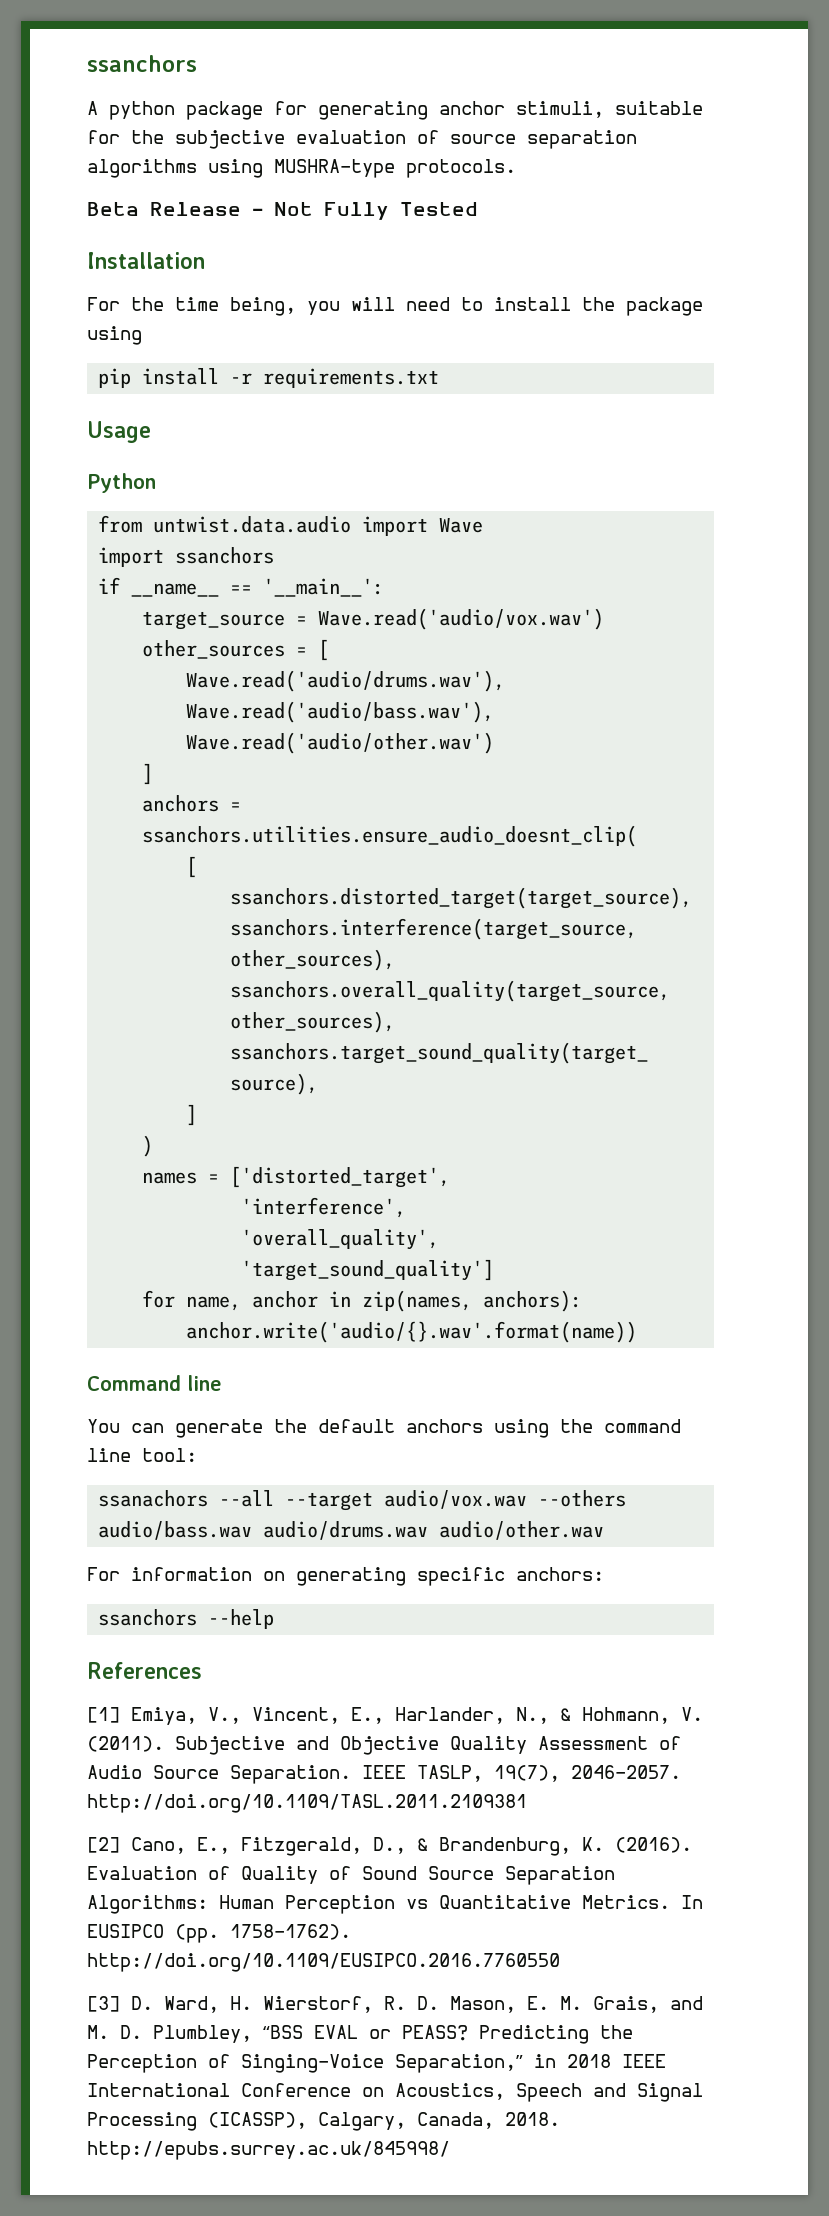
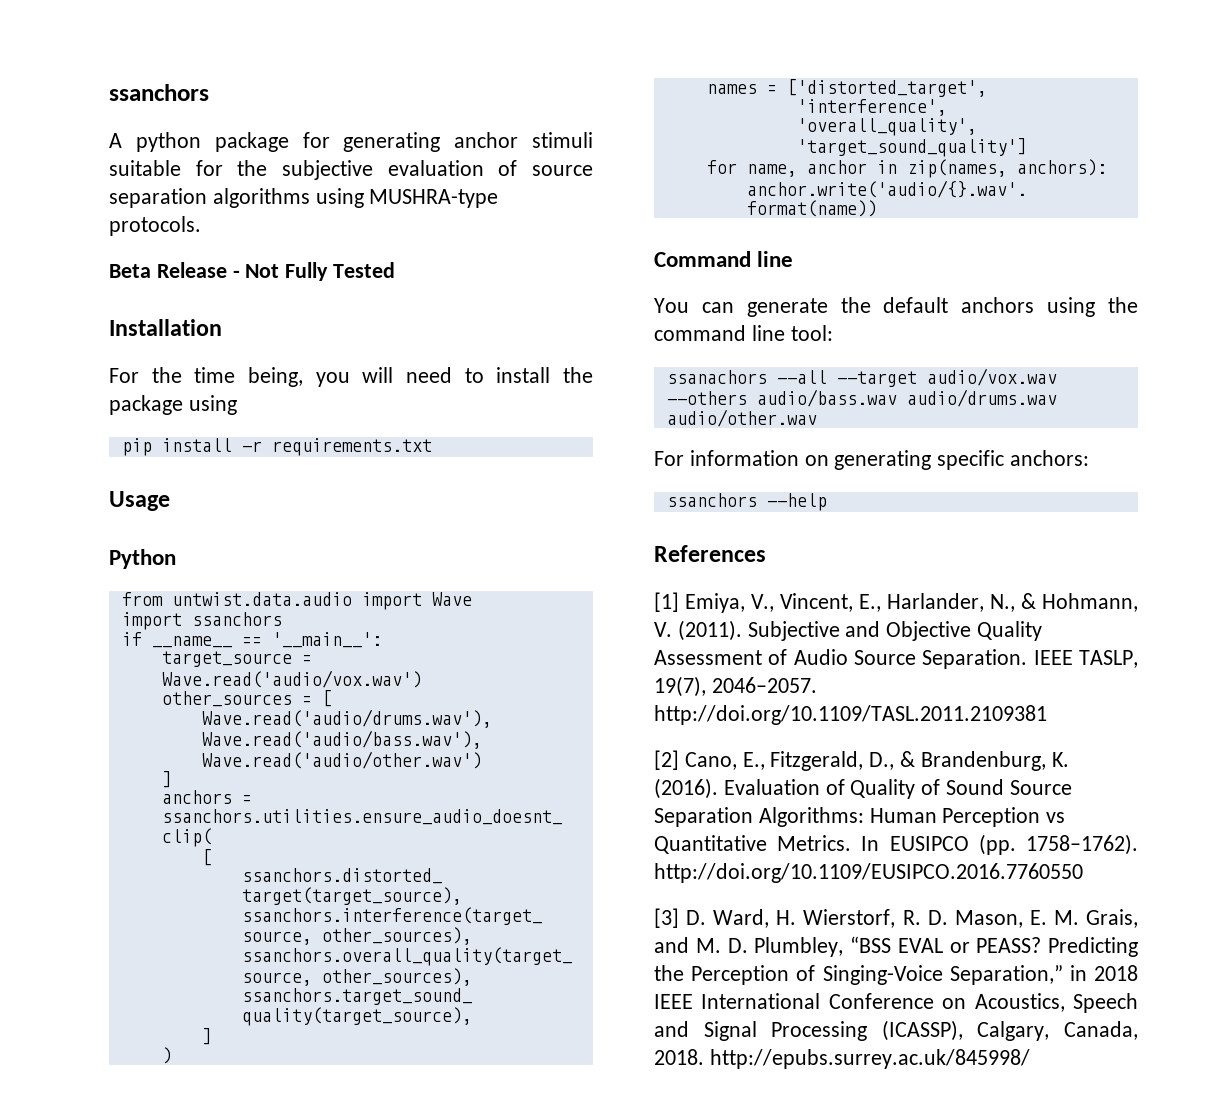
[516,101,604,118] stimuli, -> [532,132,593,148] stimuli

